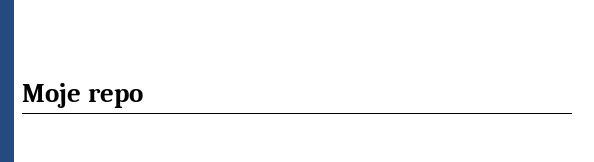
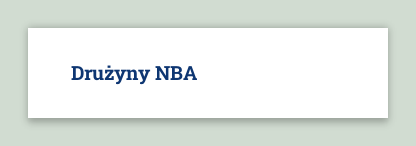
[22,83,144,108] Moje repo -> [71,65,198,85] Drużyny NBA

